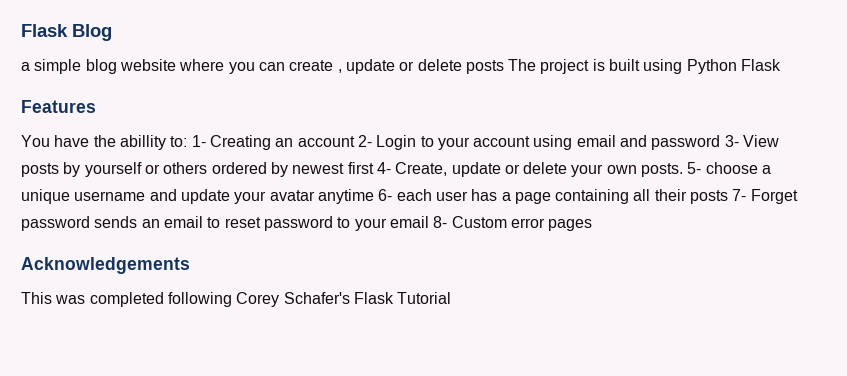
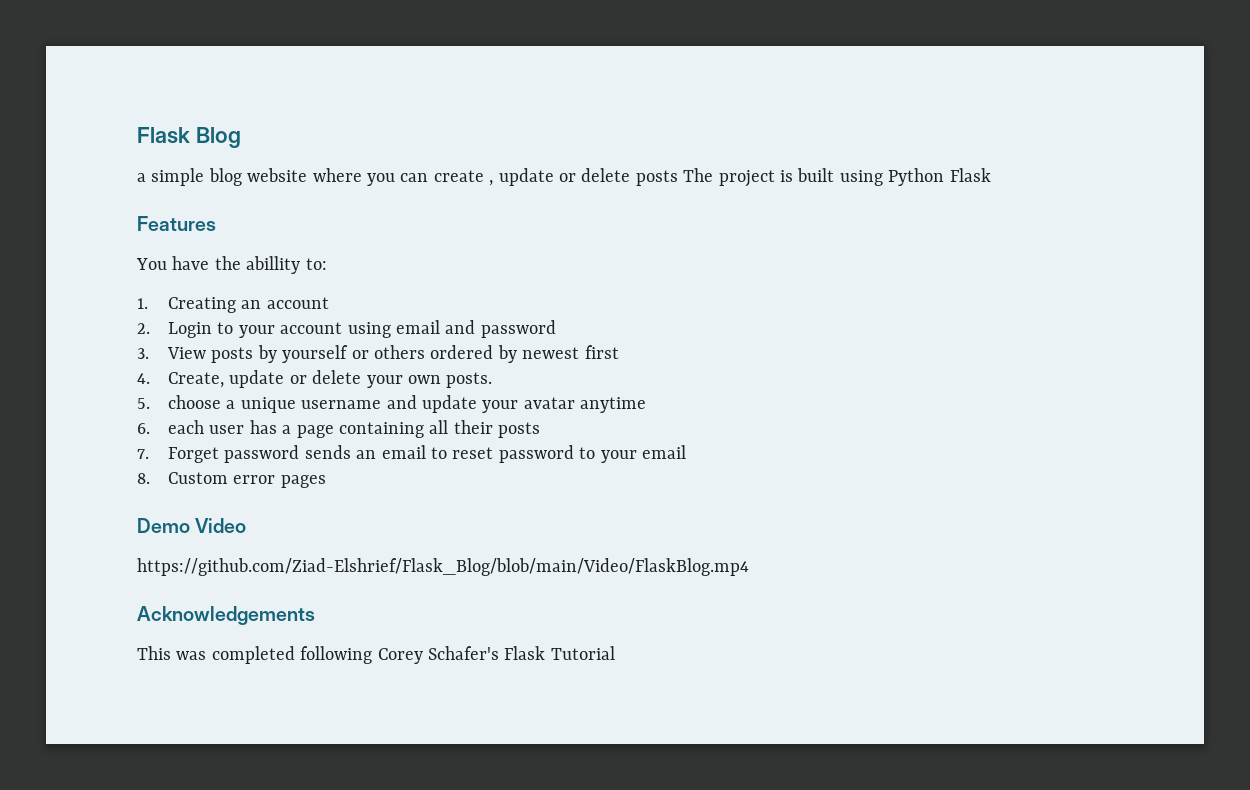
[191,135,206,147] 1- -> [137,298,148,309] // 1.
[357,135,372,147] 2- -> [137,323,150,334] // 2.
[724,135,739,147] 3- -> [137,348,149,359] // 3.
[376,162,391,174] 4- -> [137,373,150,384] // 4.
[687,162,702,174] 5- -> [137,398,150,409] // 5.
[378,189,393,201] 6- -> [137,423,150,434] // 6.
[732,189,747,201] 7- -> [137,449,149,459] // 7.
[433,216,448,228] 8- -> [137,473,150,484] // 8.
(593, 225) none -> [137,518,247,533] [137,558,749,576] // Demo Video // https://github.com/Ziad-Elshrief/Flask_Blog/blob/main/Video/FlaskBlog.mp4

